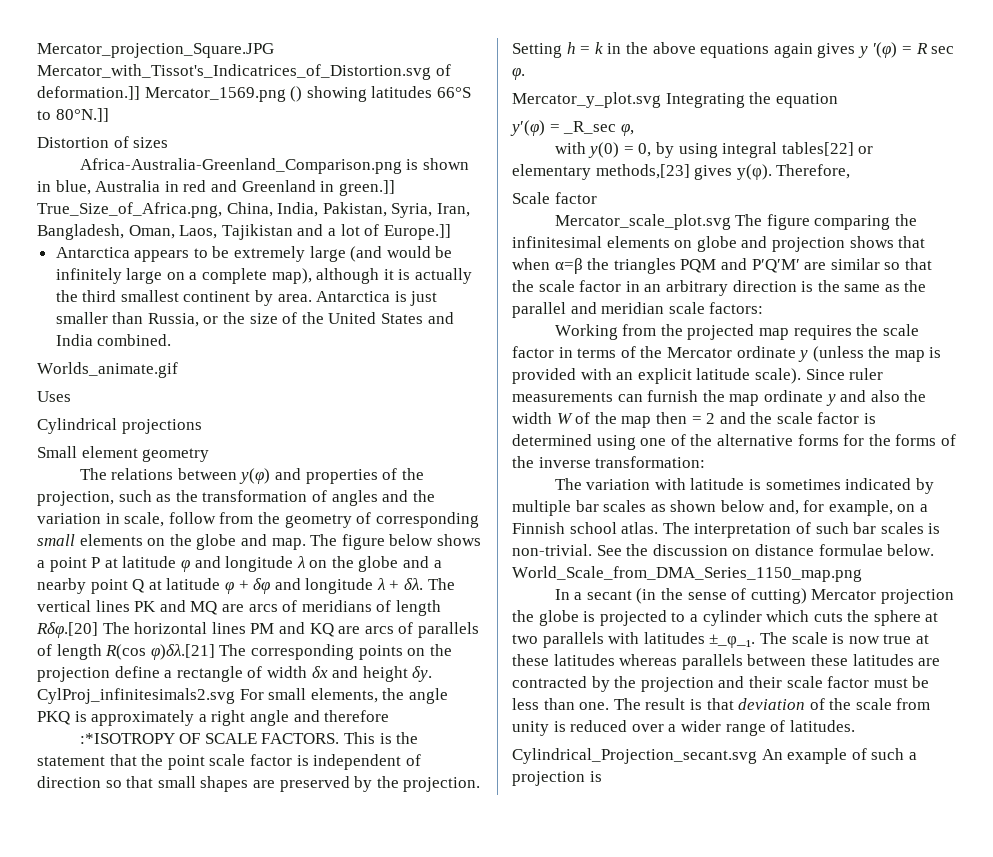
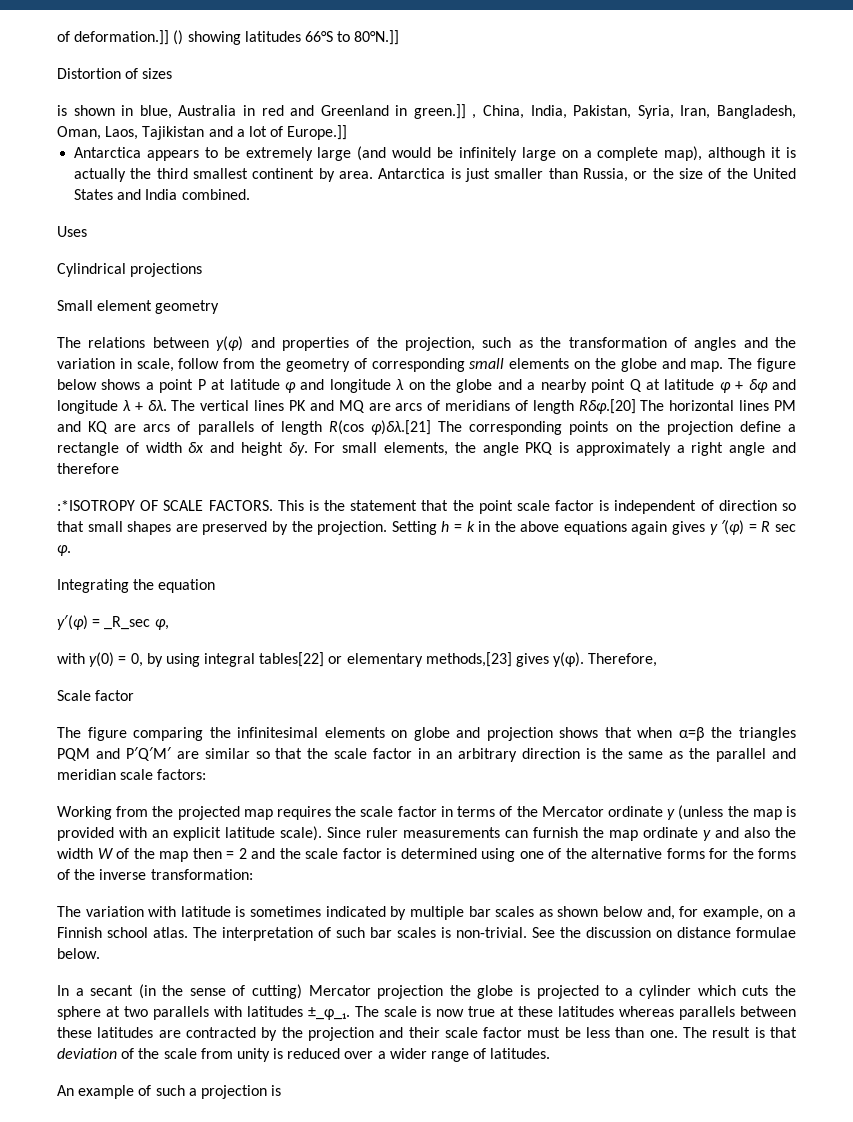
[37,43,274,58] [37,64,431,80] Mercator_projection_Square.JPG Mercator_with_Tissot's_Indicatrices_of_Distortion.svg -> (57, 36) none
[144,87,286,102] Mercator_1569.png -> (170, 37) none
[79,158,402,174] Africa-Australia-Greenland_Comparison.png -> (173, 73) none
[37,202,222,218] True_Size_of_Africa.png, -> [472,114,477,119] ,
[37,362,178,378] // Worlds_animate.gif -> (250, 194) none
[37,688,235,704] CylProj_infinitesimals2.svg -> (308, 449) none
[512,92,661,108] Mercator_y_plot.svg -> (71, 550) none
[554,214,731,230] Mercator_scale_plot.svg -> (135, 695) none
[512,566,862,582] World_Scale_from_DMA_Series_1150_map.png -> (100, 953) none
[512,748,757,764] Cylindrical_Projection_secant.svg -> (551, 1053) none

